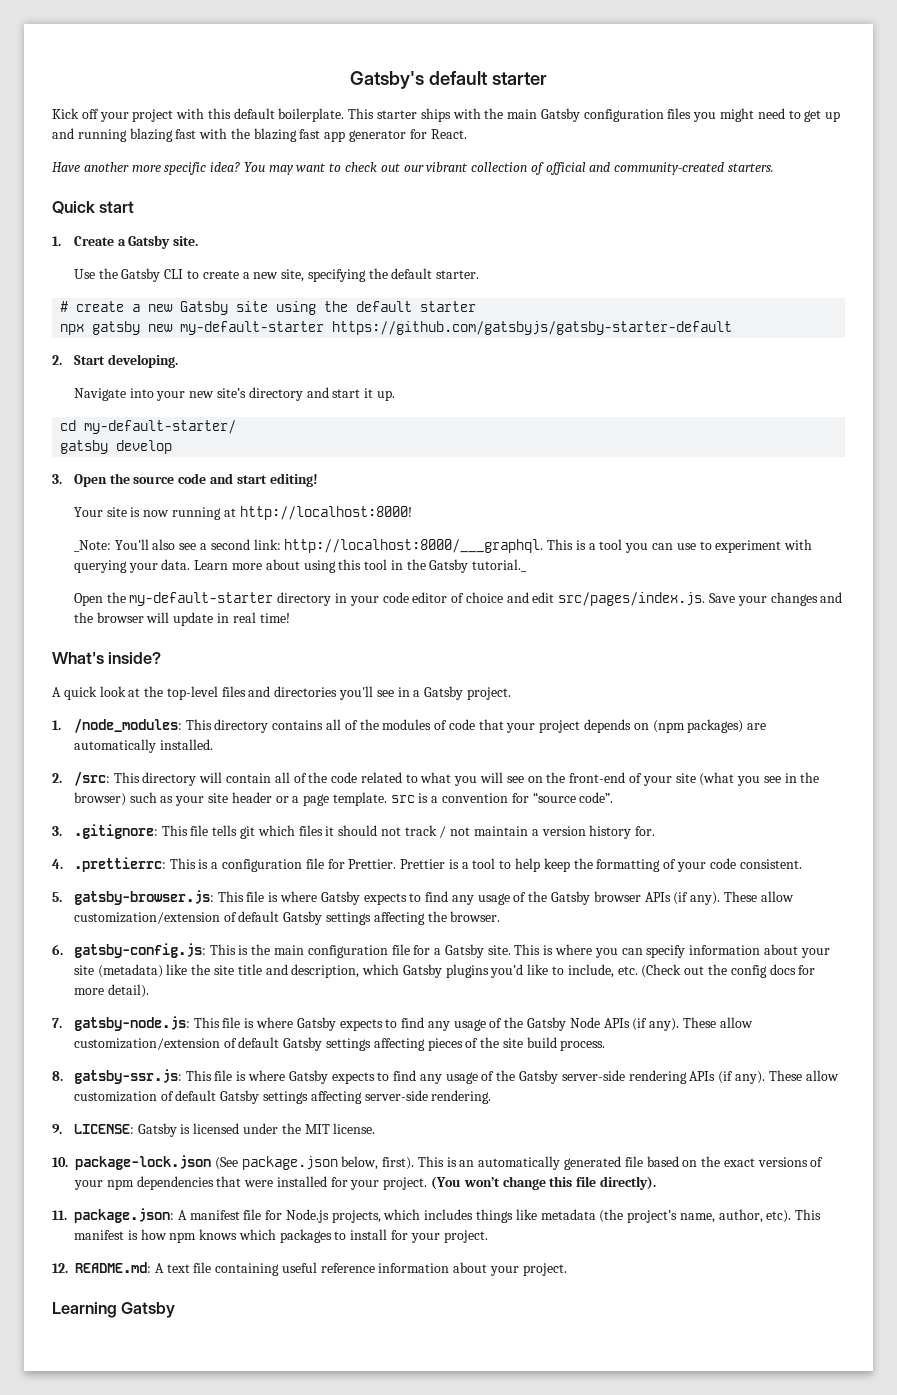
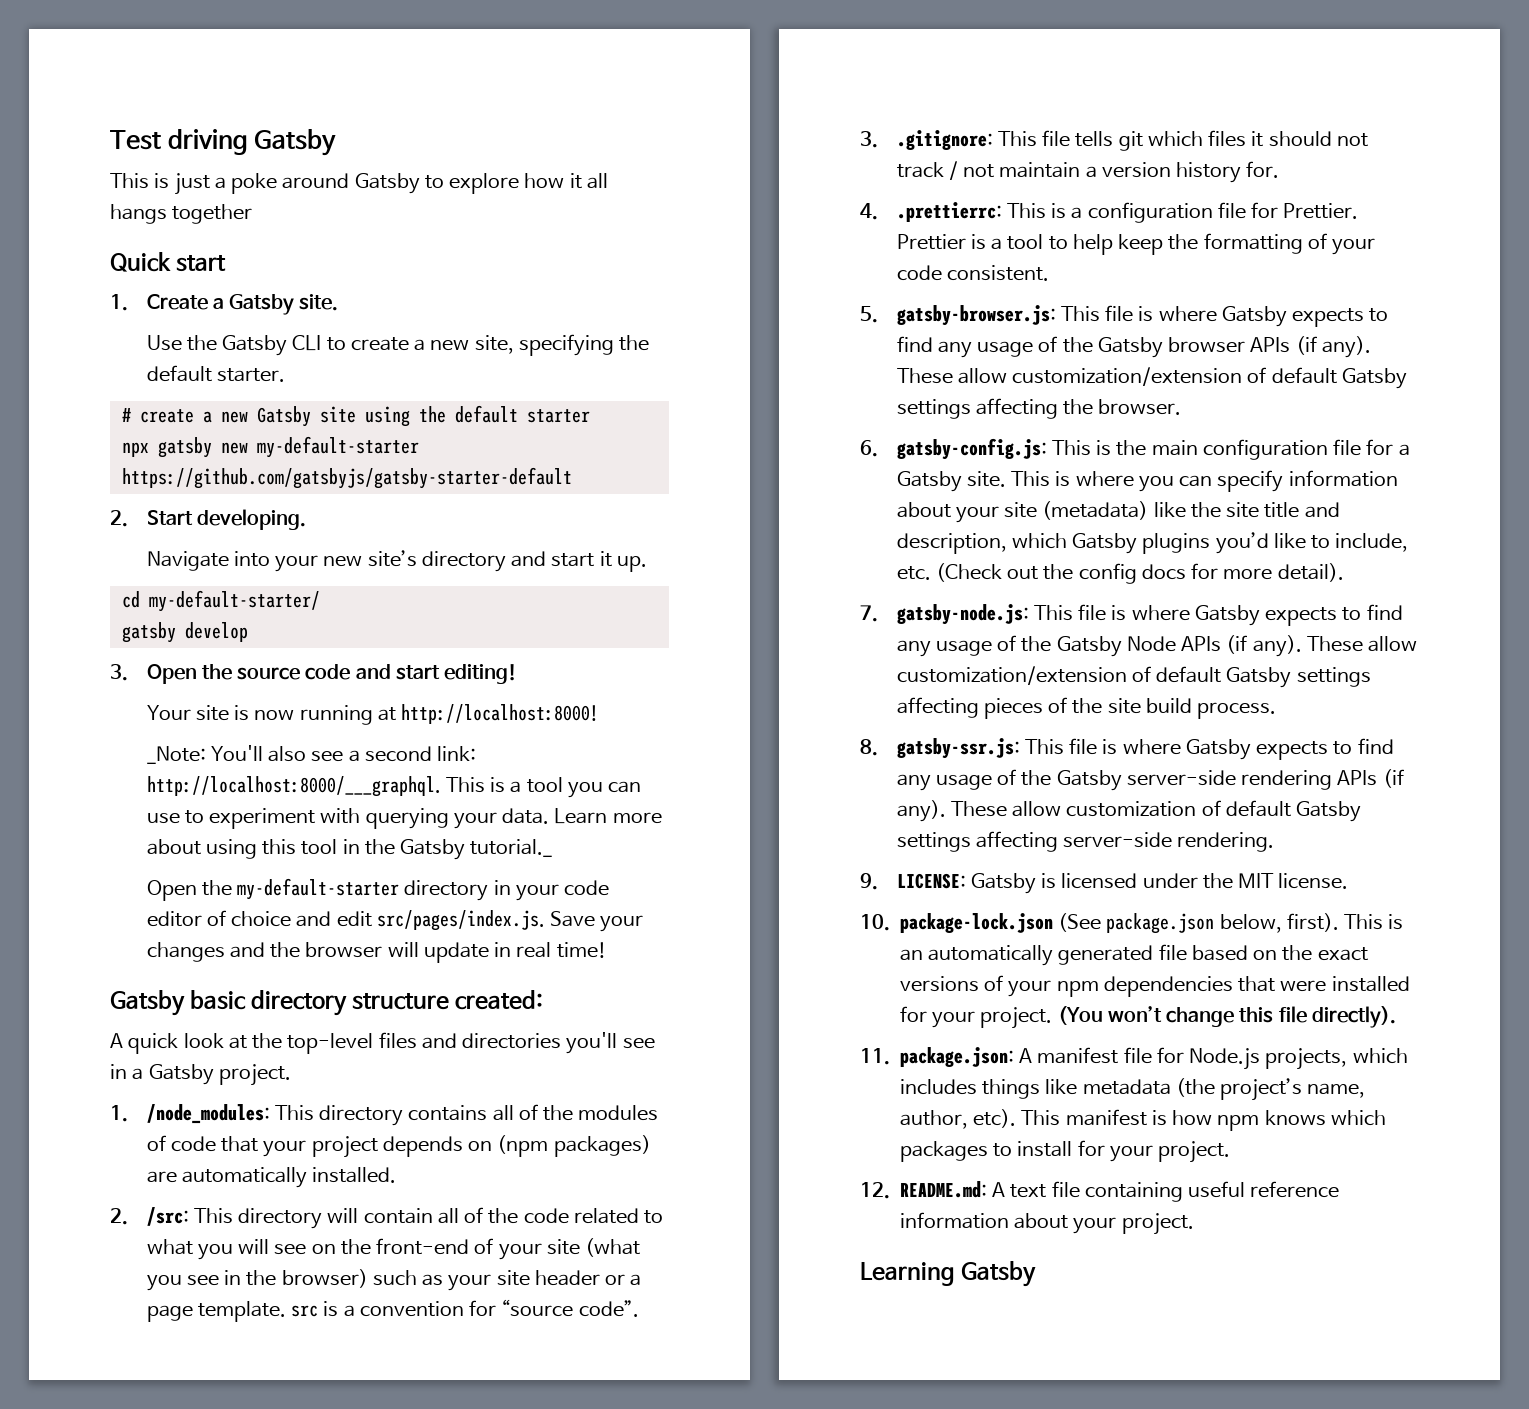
[350,71,547,89] [52,108,841,122] [52,128,467,142] [52,162,775,175] Gatsby's default starter // Kick off your project with this default boilerplate. This starter ships with the main Gatsby configuration files you might need to get up and running blazing fast with the blazing fast app generator for React. // Have another more specific idea? You may want to check out our vibrant collection of official and community-created starters. -> [110,129,337,156] [110,173,608,195] [110,204,253,224] Test driving Gatsby // This is just a poke around Gatsby to explore how it all hangs together
[52,652,162,664] What's inside? -> [110,990,544,1016] Gatsby basic directory structure created:

